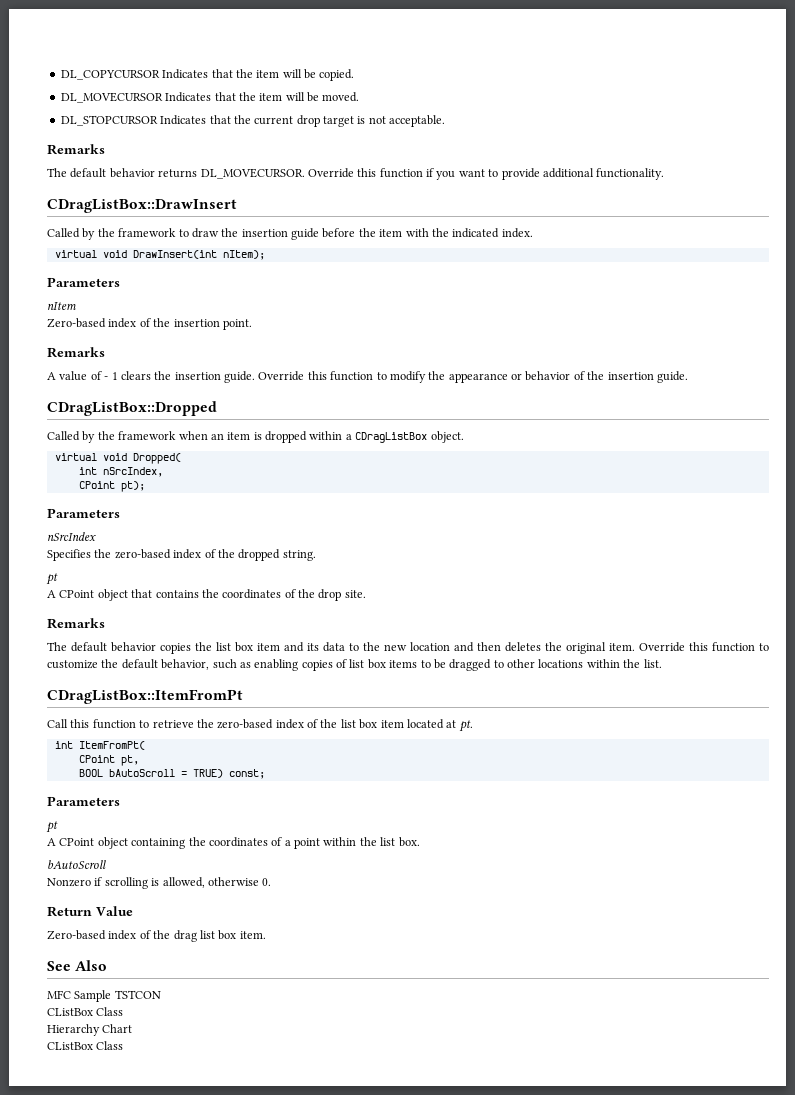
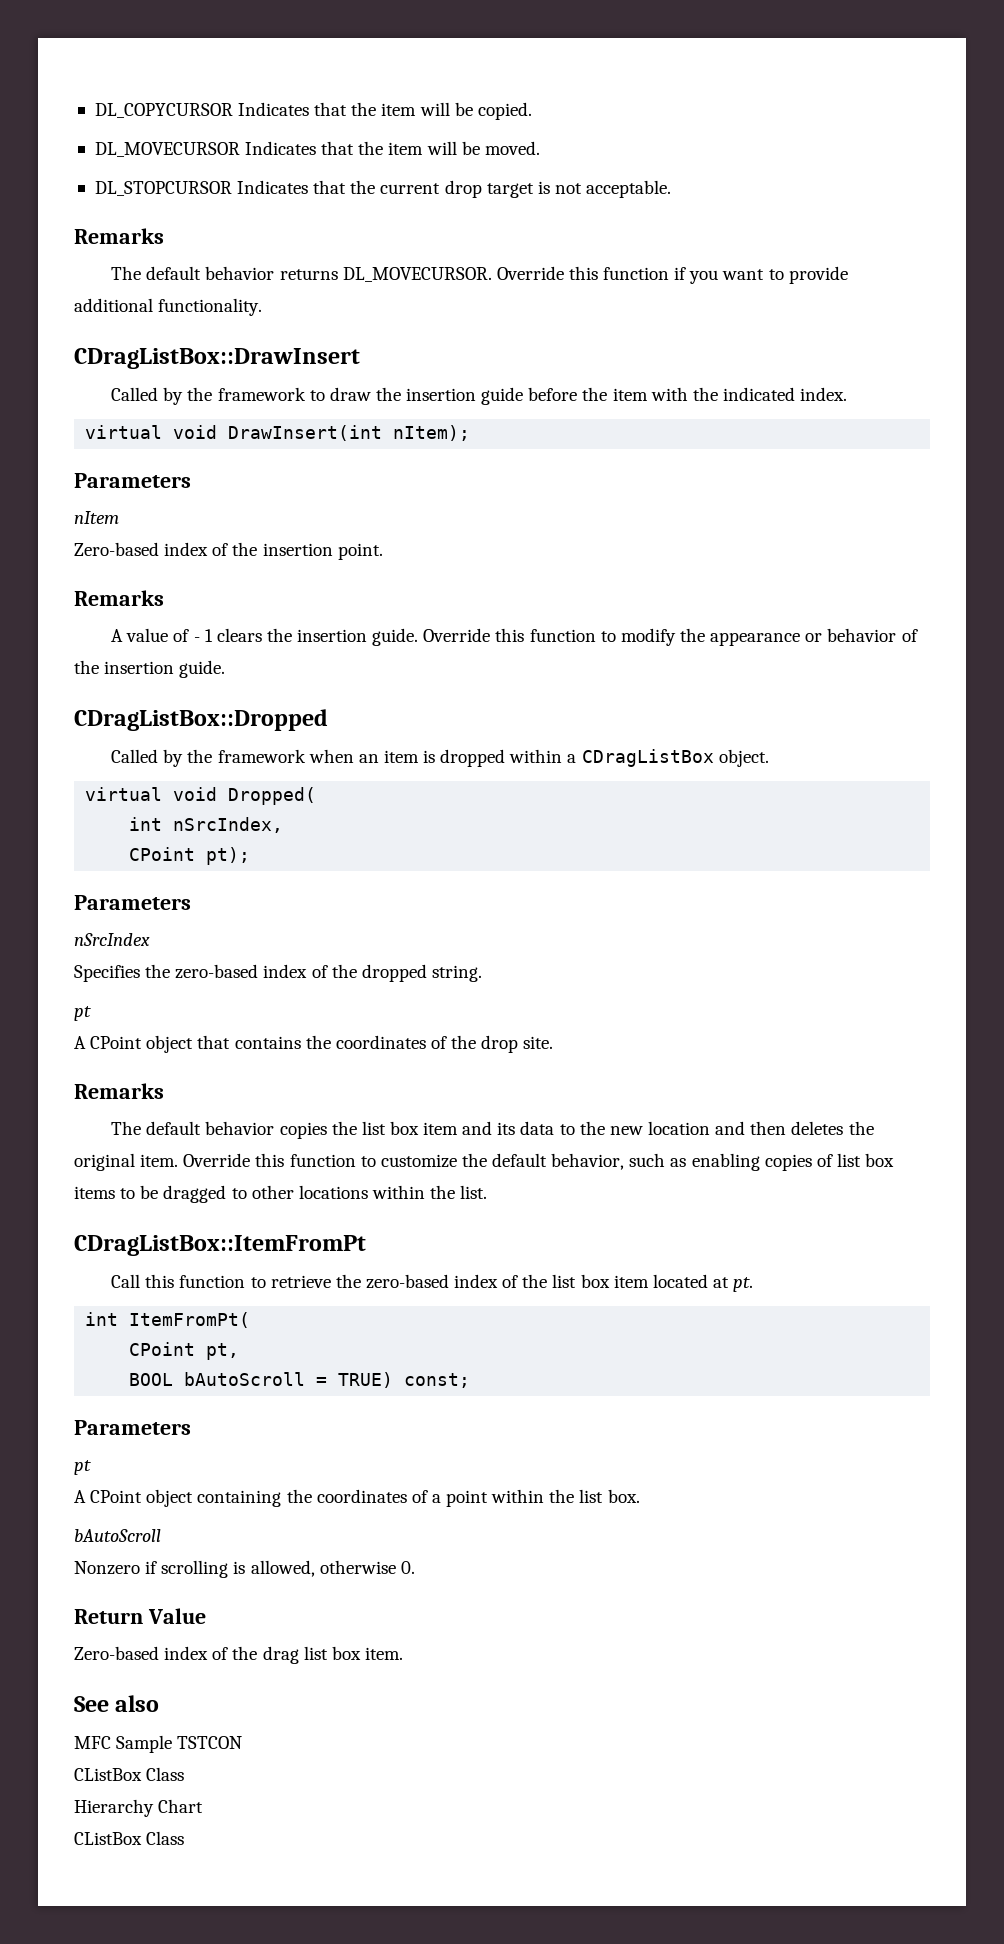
[75,960,108,971] Also -> [115,1695,160,1712] also

